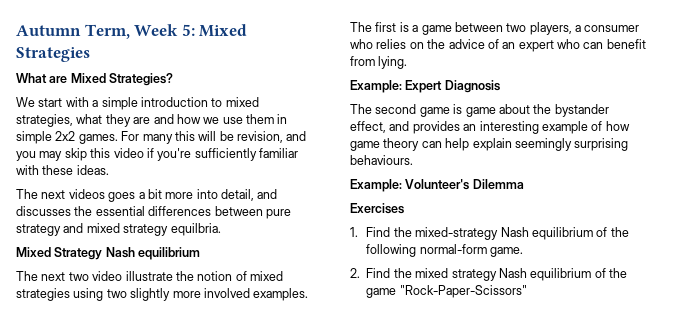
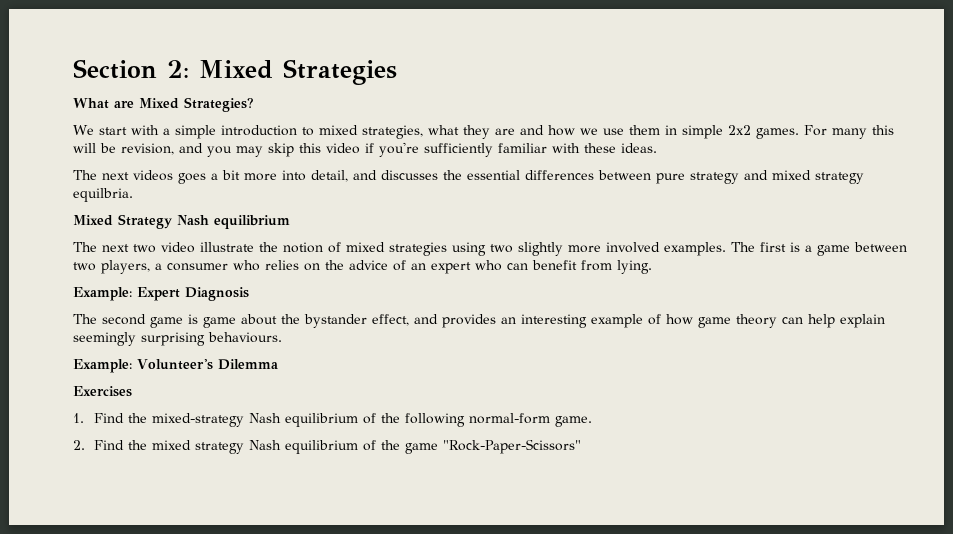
[16,24,195,39] Autumn Term, Week 5: -> [73,59,189,79] Section 2:

